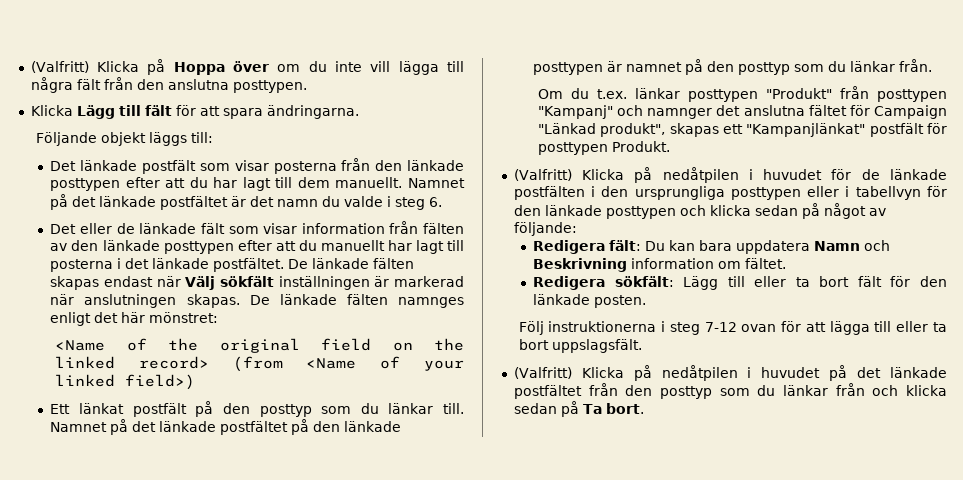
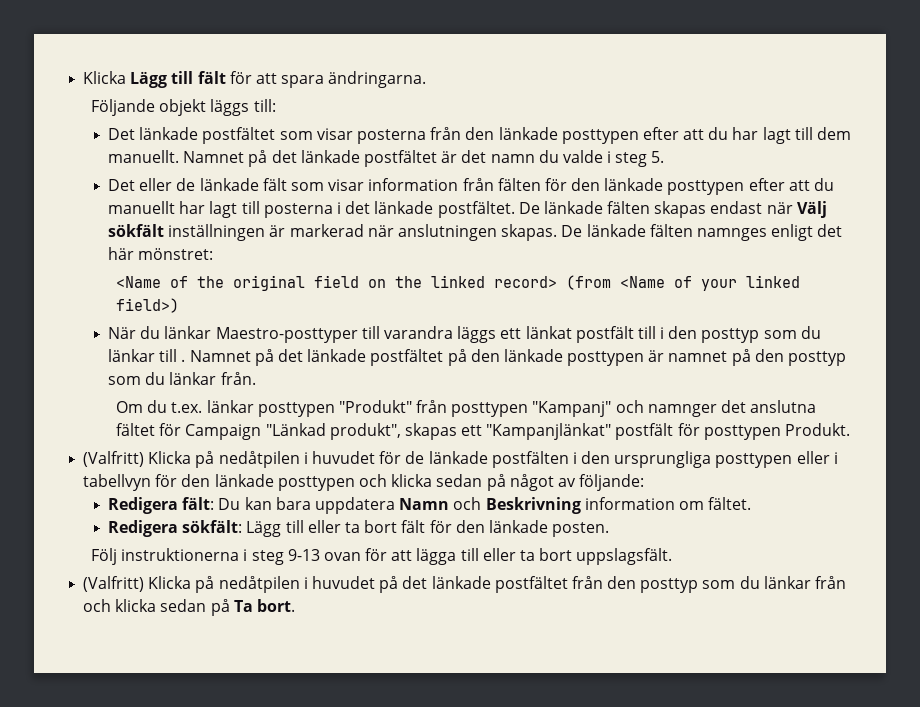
[30,59,464,75] [30,77,307,93] (Valfritt) Klicka på Hoppa över om du inte vill lägga till några fält från den anslutna posttypen. // -> (83, 77) none
[142,160,197,174] postfält -> [202,127,276,144] postfältet
[429,197,443,207] 6. -> [651,151,665,163] 5.
[50,243,68,251] av -> [544,178,567,191] för
[50,401,464,417] Ett länkat postfält på den posttyp som du länkar till. -> [108,326,821,343] [108,349,186,362] När du länkar Maestro-posttyper till varandra läggs ett länkat postfält till i den posttyp som du länkar till .
[704,322,737,332] 7-12 -> [287,549,320,561] 9-13

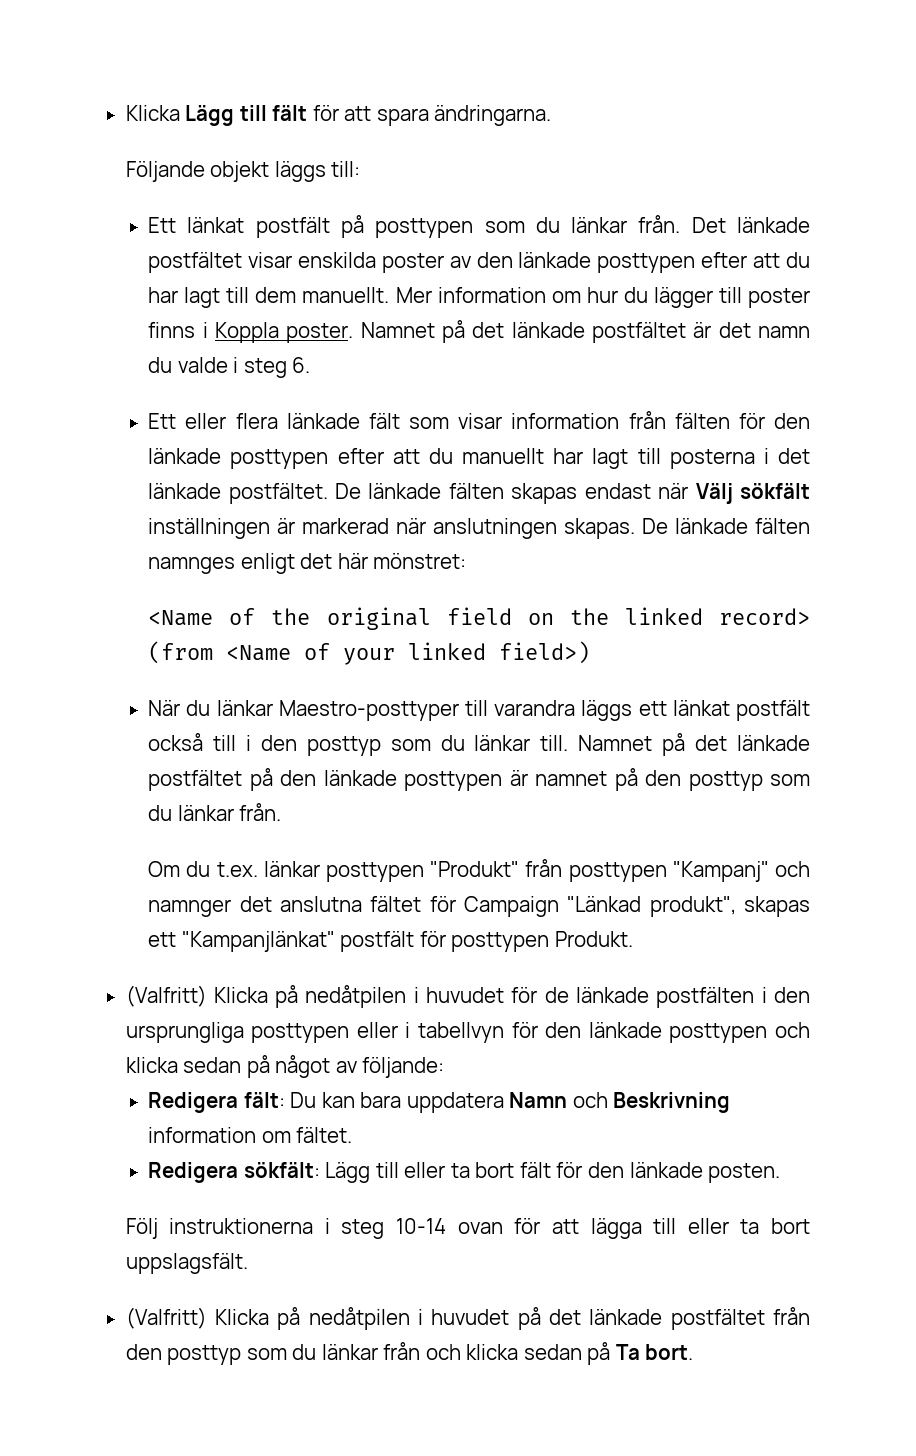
[108,127,462,144] Det länkade postfältet som visar posterna från -> [148,215,810,238] [148,252,471,273] Ett länkat postfält på posttypen som du länkar från. Det länkade postfältet visar enskilda poster av
(180, 156) none -> [395,287,810,308] [148,322,354,343] Mer information om hur du lägger till poster finns i Koppla poster.
[651,151,665,163] [108,178,196,191] 5. // Det eller de -> [292,357,311,373] [148,413,278,429] 6. // Ett eller flera
(634, 334) none -> [148,733,204,751] också
[159,349,186,362] till . -> [540,735,569,751] till.
[287,549,320,561] 9-13 -> [396,1218,447,1234] 10-14

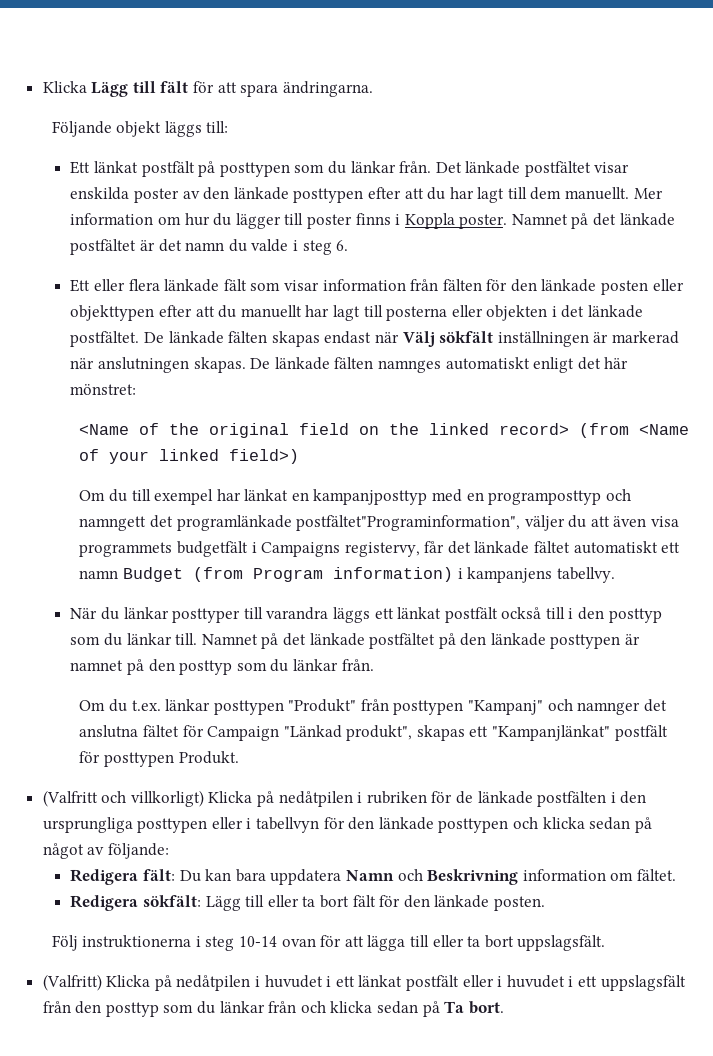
[230,449,329,469] posttypen -> [601,279,684,295] [70,305,155,321] posten eller objekttypen
(755, 459) none -> [451,305,548,321] eller objekten
(236, 565) none -> [445,357,530,370] automatiskt
(591, 652) none -> [79,489,631,505] [79,515,680,531] [79,541,681,557] [79,567,615,583] // Om du till exempel har länkat en kampanjposttyp med en programposttyp och namngett det programlänkade postfältet"Programinformation", väljer du att även visa programmets budgetfält i Campaigns registervy, får det länkade fältet automatiskt ett namn Budget (from Program information) i kampanjens tabellvy.
[278,700,459,721] Maestro-posttyper -> [172,608,241,623] posttyper
[125,985,505,1008] (Valfritt) Klicka på nedåtpilen i huvudet -> [42,790,427,807] (Valfritt och villkorligt) Klicka på nedåtpilen i rubriken
[517,1307,765,1330] på det länkade postfältet -> [326,975,686,991] i ett länkat postfält eller i huvudet i ett uppslagsfält

